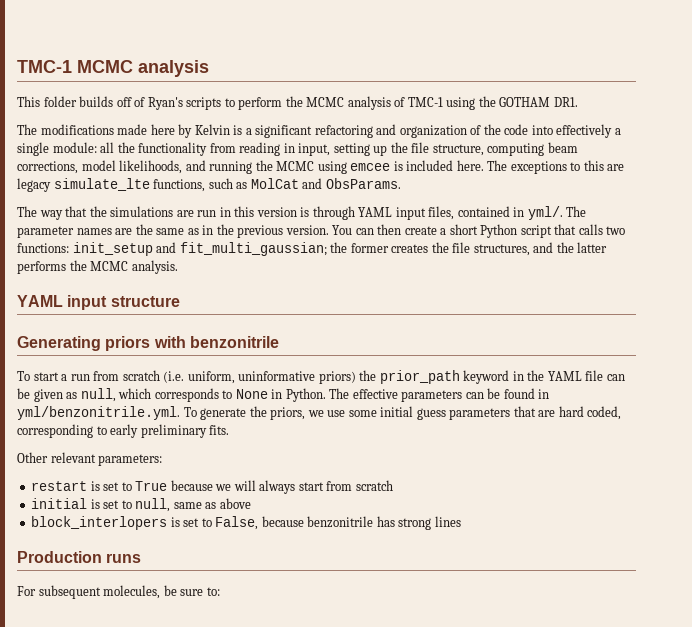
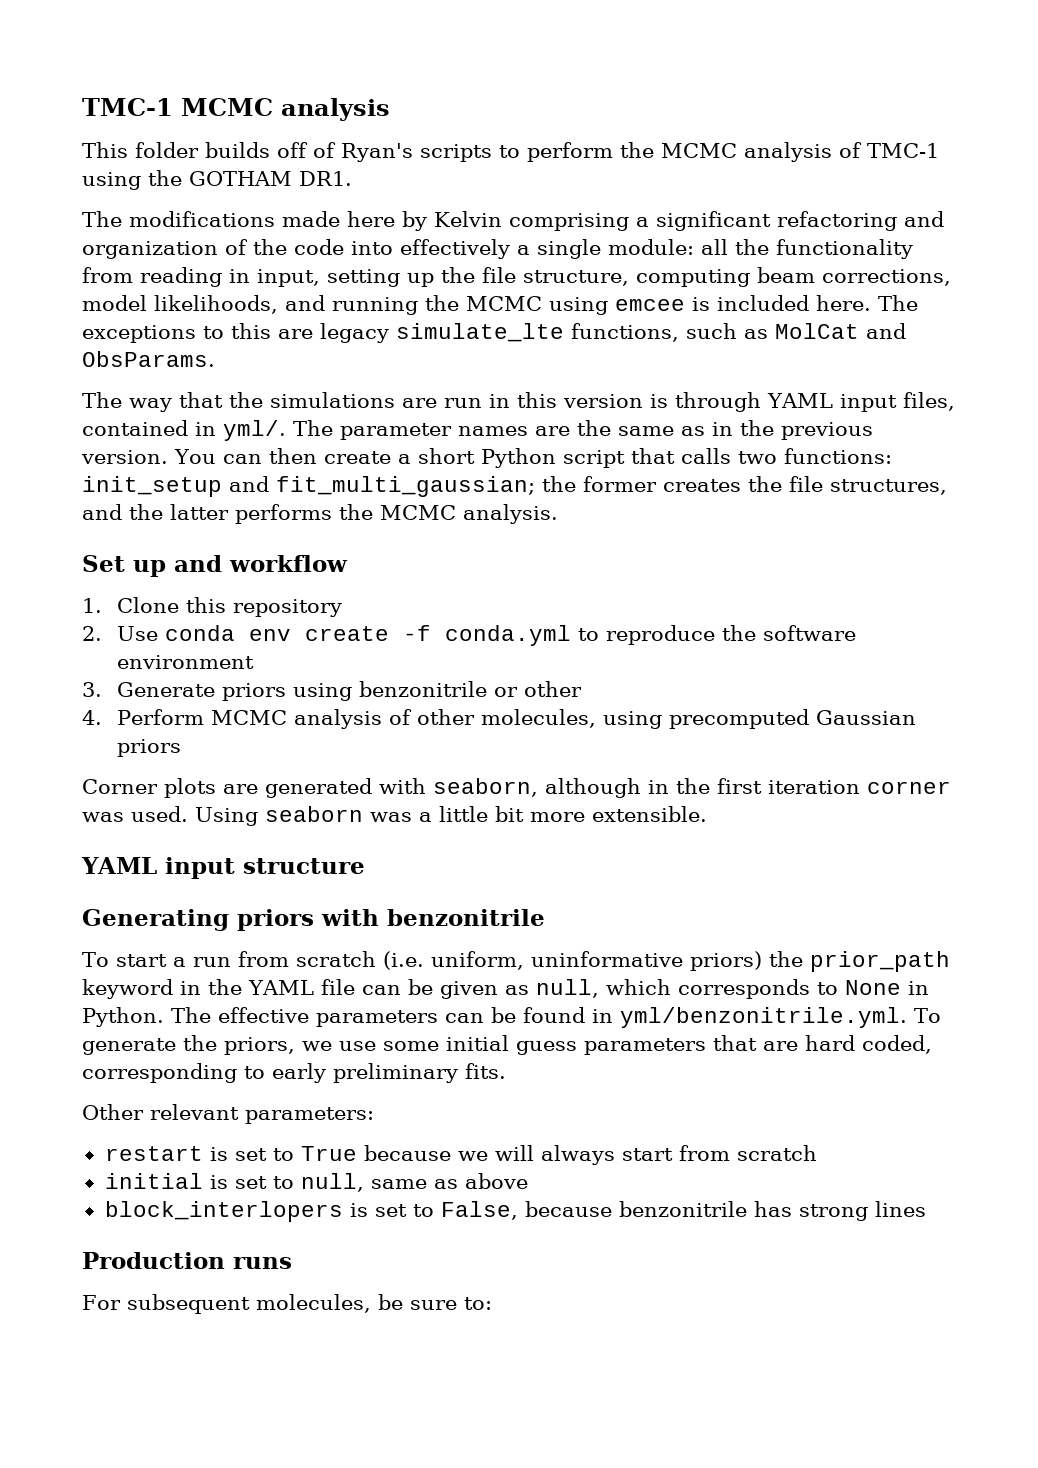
[233,125,243,135] is -> [509,213,629,231] comprising
(178, 267) none -> [82,555,348,577] [82,597,342,617] [82,625,856,646] [116,655,254,669] [82,681,582,701] [82,709,916,729] [116,739,181,757] [82,778,951,798] [82,806,707,826] // Set up and workflow // 1. Clone this repository // 2. Use conda env create -f conda.yml to reproduce the software environment // 3. Generate priors using benzonitrile or other // 4. Perform MCMC analysis of other molecules, using precomputed Gaussian priors // Corner plots are generated with seaborn, although in the first iteration corner was used. Using seaborn was a little bit more extensible.

